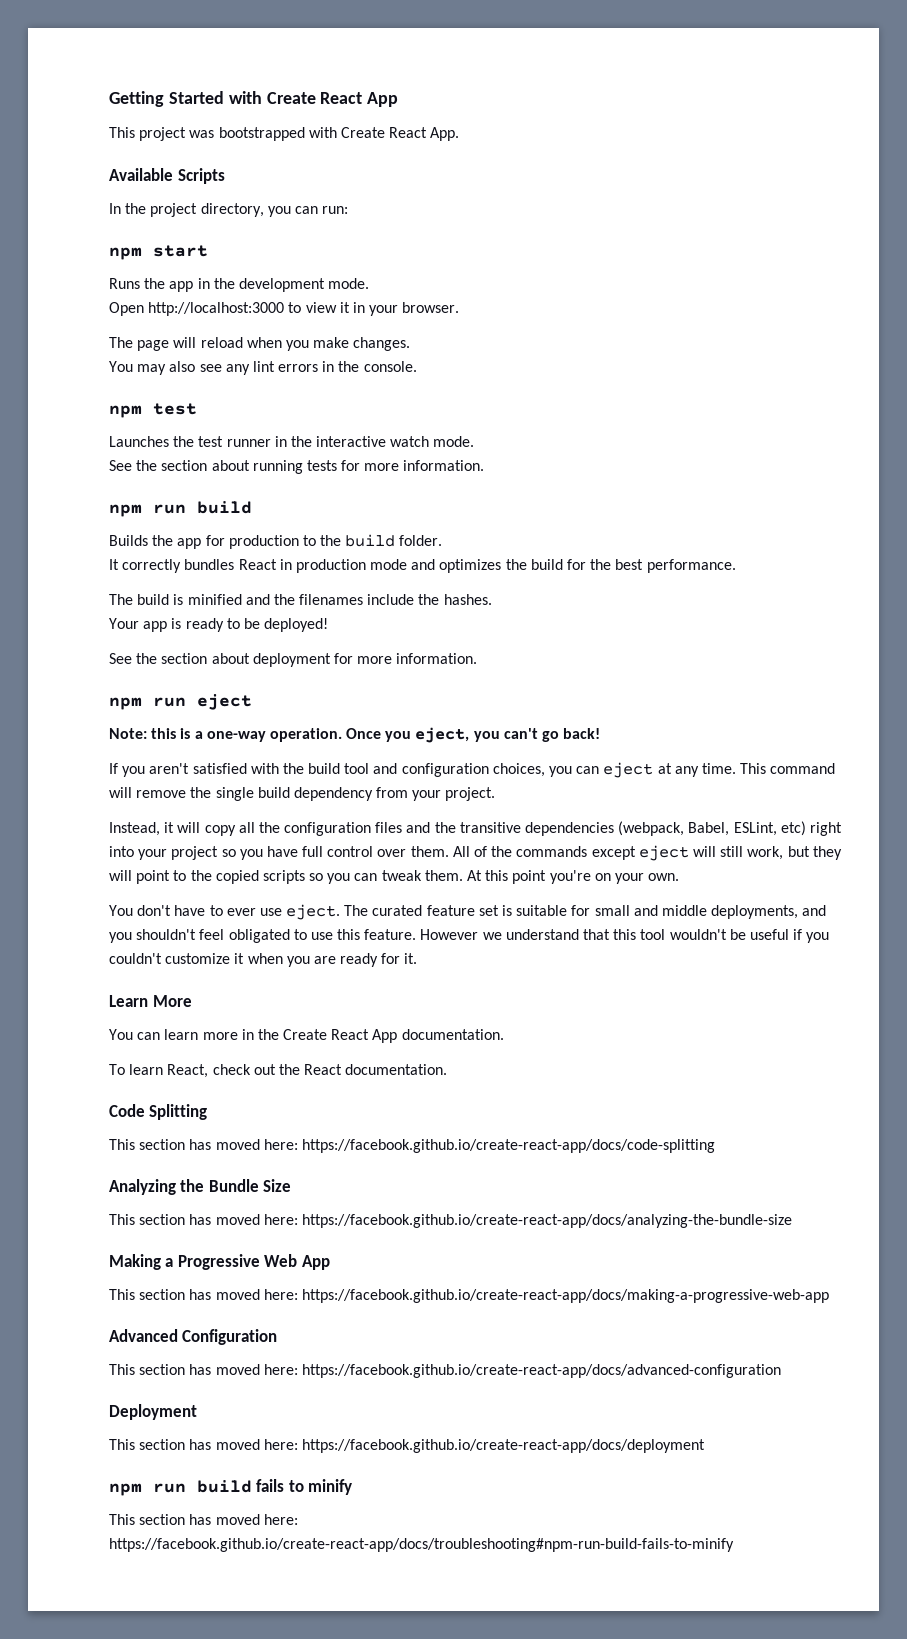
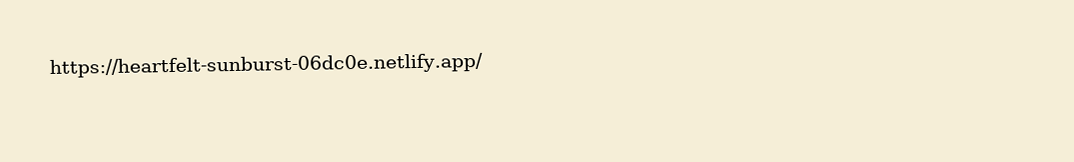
[109,91,399,107] [109,127,460,141] [109,168,225,184] [109,203,349,217] [109,245,208,260] [109,278,370,292] [109,302,460,316] [109,337,411,351] [109,361,417,375] [109,403,197,418] [109,436,475,447] [109,460,485,474] [109,501,252,517] [109,534,443,549] [109,559,736,573] [109,594,492,605] [109,618,329,632] [109,653,478,667] [109,694,252,710] [109,727,601,743] [109,762,836,778] [109,787,496,801] [109,821,842,836] [109,845,842,861] [109,870,680,884] [109,904,827,920] [109,929,830,943] [109,953,418,967] [109,995,192,1007] [109,1029,504,1043] [109,1064,448,1078] [109,1104,208,1120] [109,1139,715,1153] [109,1179,292,1195] [109,1214,792,1228] [109,1254,330,1270] [109,1289,829,1303] [109,1329,278,1345] [109,1364,781,1378] [109,1404,197,1420] [109,1439,705,1453] [109,1479,353,1496] [109,1514,298,1525] [109,1538,734,1552] Getting Started with Create React App // This project was bootstrapped with Create React App. // Available Scripts // In the project directory, you can run: // npm start // Runs the app in the development mode. // Open http://localhost:3000 to view it in your browser. // The page will reload when you make changes. // You may also see any lint errors in the console. // npm test // Launches the test runner in the interactive watch mode. // See the section about running tests for more information. // npm run build // Builds the app for production to the build folder. // It correctly bundles React in production mode and optimizes the build for the best performance. // The build is minified and the filenames include the hashes. // Your app is ready to be deployed! // See the section about deployment for more information. // npm run eject // Note: this is a one-way operation. Once you eject, you can't go back! // If you aren't satisfied with the build tool and configuration choices, you can eject at any time. This command will remove the single build dependency from your project. // Instead, it will copy all the configuration files and the transitive dependencies (webpack, Babel, ESLint, etc) right into your project so you have full control over them. All of the commands except eject will still work, but they will point to the copied scripts so you can tweak them. At this point you're on your own. // You don't have to ever use eject. The curated feature set is suitable for small and middle deployments, and you shouldn't feel obligated to use this feature. However we understand that this tool wouldn't be useful if you couldn't customize it when you are ready for it. // Learn More // You can learn more in the Create React App documentation. // To learn React, check out the React documentation. // Code Splitting // This section has moved here: https://facebook.github.io/create-react-app/docs/code-splitting // Analyzing the Bundle Size // This section has moved here: https://facebook.github.io/create-react-app/docs/analyzing-the-bundle-size // Making a Progressive Web App // This section has moved here: https://facebook.github.io/create-react-app/docs/making-a-progressive-web-app // Advanced Configuration // This section has moved here: https://facebook.github.io/create-react-app/docs/advanced-configuration // Deployment // This section has moved here: https://facebook.github.io/create-react-app/docs/deployment // npm run build fails to minify // This section has moved here: https://facebook.github.io/create-react-app/docs/troubleshooting#npm-run-build-fails-to-minify -> [49,52,483,78] https://heartfelt-sunburst-06dc0e.netlify.app/

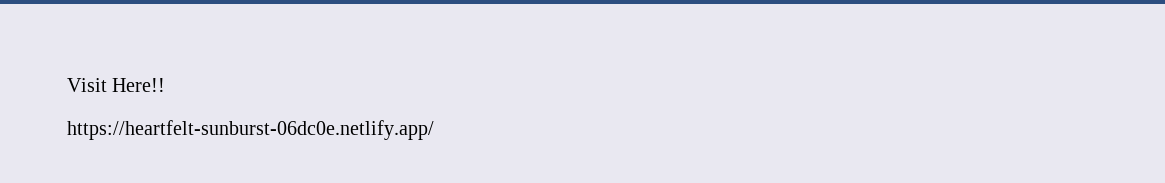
(49, 65) none -> [67,78,166,92] Visit Here!! //

